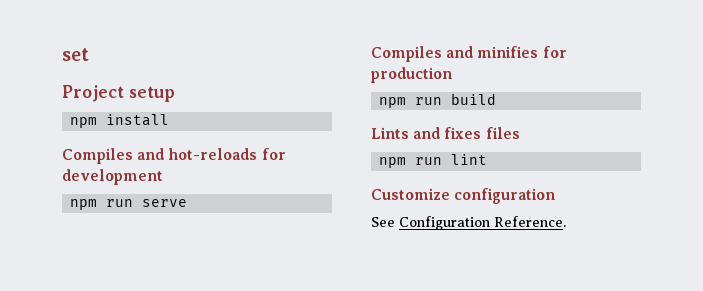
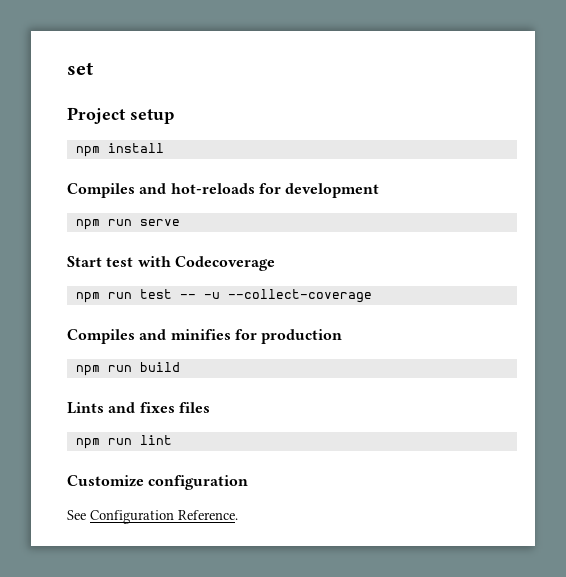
(188, 203) none -> [67,256,275,271] [75,289,372,303] // Start test with Codecoverage // npm run test -- -u --collect-coverage

